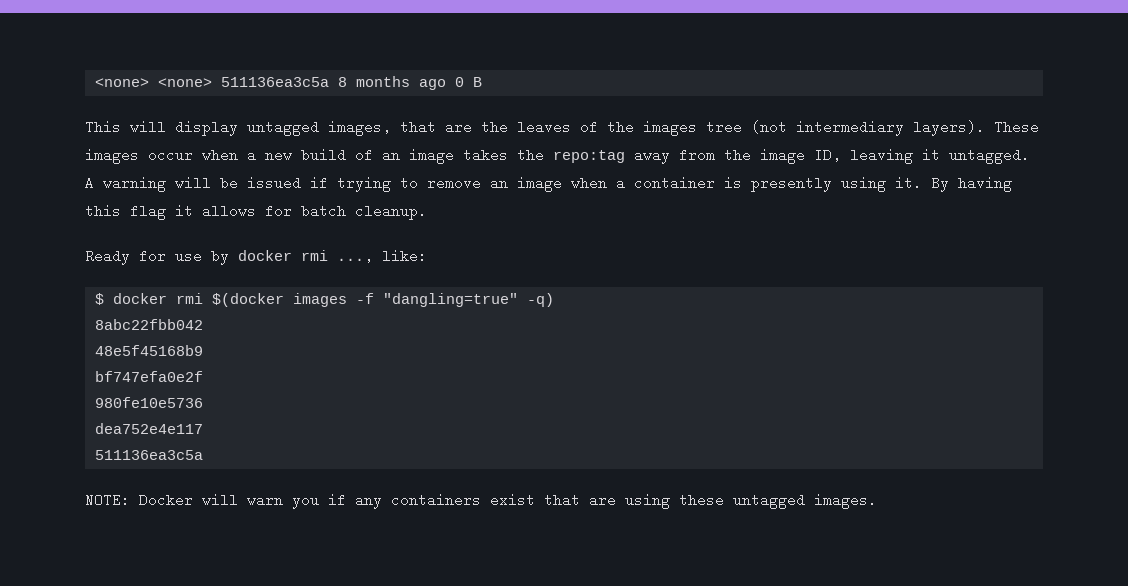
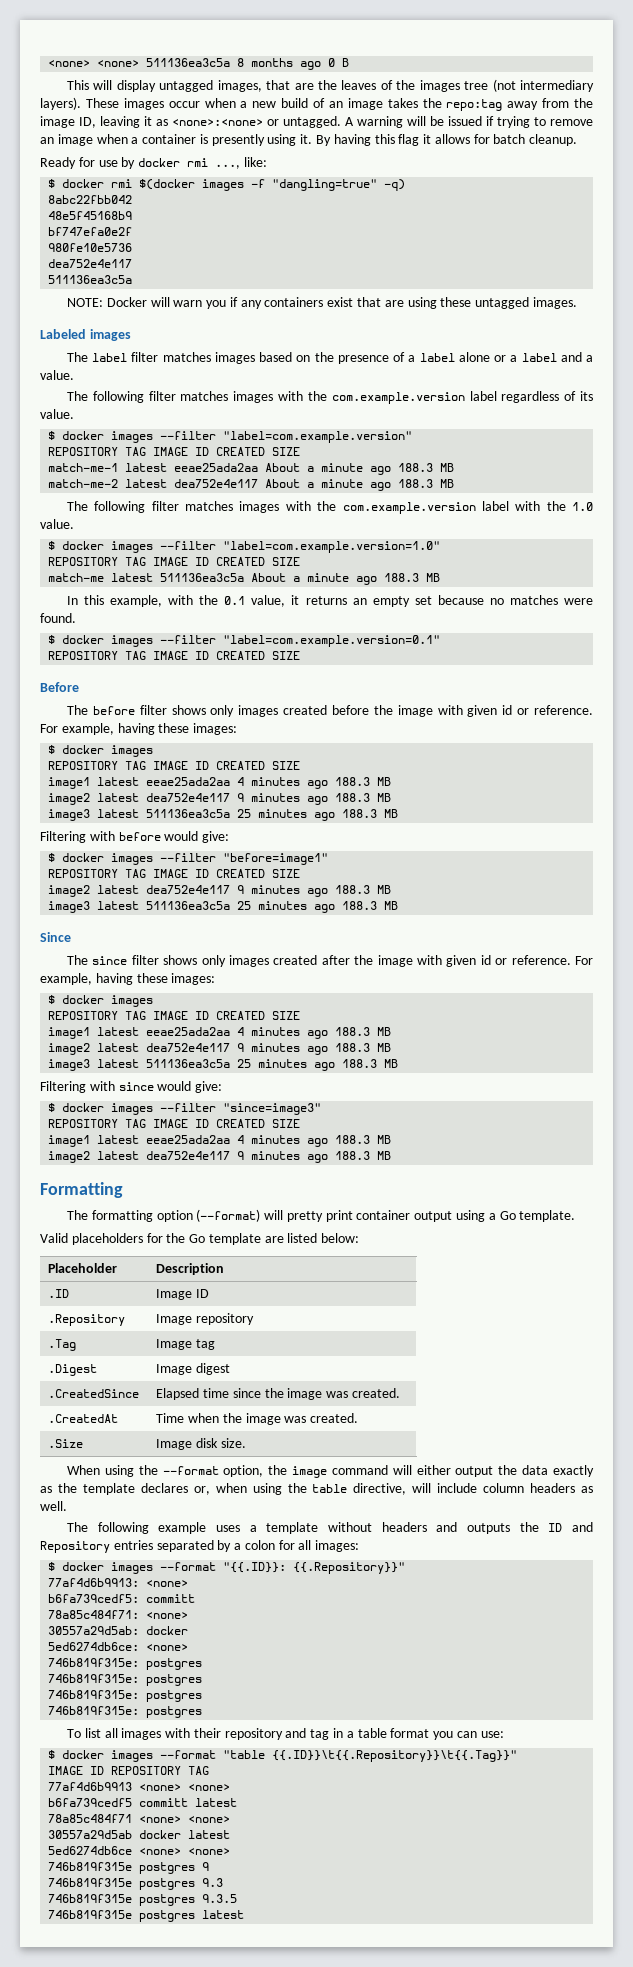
(940, 154) none -> [156,119,279,126] as <none>:<none> or
(877, 501) none -> [40,329,131,341] [66,352,593,364] [40,370,74,380] [66,391,593,404] [40,409,74,419] [48,431,413,443] [48,447,301,456] [48,463,455,475] [48,479,455,491] [66,501,593,514] [40,519,74,529] [48,541,441,553] [48,557,301,566] [48,573,441,585] [66,595,593,607] [40,613,76,623] [48,635,441,647] [48,651,301,660] [40,682,79,692] [66,705,593,717] [40,723,238,735] [48,745,154,757] [48,761,301,770] [48,777,392,789] [48,793,392,805] [48,809,399,821] [40,831,230,843] [48,853,329,865] [48,869,301,878] [48,885,392,897] [48,901,399,913] [40,932,71,942] [66,955,593,967] [40,973,216,985] [48,995,154,1007] [48,1011,301,1020] [48,1027,392,1039] [48,1043,392,1055] [48,1059,399,1071] [40,1081,223,1093] [48,1103,322,1115] [48,1119,301,1128] [48,1135,392,1147] [48,1151,392,1163] [40,1182,123,1198] [66,1209,576,1222] [40,1233,360,1245] [48,1263,118,1273] [156,1263,225,1275] [48,1289,70,1298] [156,1289,210,1300] [48,1314,126,1326] [156,1313,255,1325] [48,1339,77,1351] [156,1339,216,1350] [48,1364,98,1376] [156,1363,231,1375] [48,1389,140,1398] [156,1388,400,1400] [48,1414,119,1423] [156,1413,359,1425] [48,1439,84,1448] [156,1438,246,1450] [66,1465,594,1478] [40,1483,594,1495] [40,1501,67,1511] [66,1522,593,1534] [40,1540,360,1553] [48,1562,406,1574] [48,1578,189,1587] [48,1594,196,1603] [48,1610,189,1619] [48,1626,189,1635] [48,1642,189,1651] [48,1658,203,1670] [48,1674,203,1686] [48,1690,203,1702] [48,1706,203,1718] [66,1728,504,1740] [48,1750,518,1762] [48,1766,210,1775] [48,1782,231,1791] [48,1798,238,1807] [48,1814,231,1823] [48,1830,231,1839] [48,1846,231,1855] [48,1862,210,1874] [48,1878,224,1890] [48,1894,238,1906] [48,1910,245,1922] // Labeled images // The label filter matches images based on the presence of a label alone or a label and a value. // The following filter matches images with the com.example.version label regardless of its value. // $ docker images --filter "label=com.example.version" // REPOSITORY TAG IMAGE ID CREATED SIZE // match-me-1 latest eeae25ada2aa About a minute ago 188.3 MB // match-me-2 latest dea752e4e117 About a minute ago 188.3 MB // The following filter matches images with the com.example.version label with the 1.0 value. // $ docker images --filter "label=com.example.version=1.0" // REPOSITORY TAG IMAGE ID CREATED SIZE // match-me latest 511136ea3c5a About a minute ago 188.3 MB // In this example, with the 0.1 value, it returns an empty set because no matches were found. // $ docker images --filter "label=com.example.version=0.1" // REPOSITORY TAG IMAGE ID CREATED SIZE // Before // The before filter shows only images created before the image with given id or reference. For example, having these images: // $ docker images // REPOSITORY TAG IMAGE ID CREATED SIZE // image1 latest eeae25ada2aa 4 minutes ago 188.3 MB // image2 latest dea752e4e117 9 minutes ago 188.3 MB // image3 latest 511136ea3c5a 25 minutes ago 188.3 MB // Filtering with before would give: // $ docker images --filter "before=image1" // REPOSITORY TAG IMAGE ID CREATED SIZE // image2 latest dea752e4e117 9 minutes ago 188.3 MB // image3 latest 511136ea3c5a 25 minutes ago 188.3 MB // Since // The since filter shows only images created after the image with given id or reference. For example, having these images: // $ docker images // REPOSITORY TAG IMAGE ID CREATED SIZE // image1 latest eeae25ada2aa 4 minutes ago 188.3 MB // image2 latest dea752e4e117 9 minutes ago 188.3 MB // image3 latest 511136ea3c5a 25 minutes ago 188.3 MB // Filtering with since would give: // $ docker images --filter "since=image3" // REPOSITORY TAG IMAGE ID CREATED SIZE // image1 latest eeae25ada2aa 4 minutes ago 188.3 MB // image2 latest dea752e4e117 9 minutes ago 188.3 MB // Formatting // The formatting option (--format) will pretty print container output using a Go template. // Valid placeholders for the Go template are listed below: // Placeholder | Description // .ID | Image ID // .Repository | Image repository // .Tag | Image tag // .Digest | Image digest // .CreatedSince | Elapsed time since the image was created. // .CreatedAt | Time when the image was created. // .Size | Image disk size. // When using the --format option, the image command will either output the data exactly as the template declares or, when using the table directive, will include column headers as well. // The following example uses a template without headers and outputs the ID and Repository entries separated by a colon for all images: // $ docker images --format "{{.ID}}: {{.Repository}}" // 77af4d6b9913: <none> // b6fa739cedf5: committ // 78a85c484f71: <none> // 30557a29d5ab: docker // 5ed6274db6ce: <none> // 746b819f315e: postgres // 746b819f315e: postgres // 746b819f315e: postgres // 746b819f315e: postgres // To list all images with their repository and tag in a table format you can use: // $ docker images --format "table {{.ID}}\t{{.Repository}}\t{{.Tag}}" // IMAGE ID REPOSITORY TAG // 77af4d6b9913 <none> <none> // b6fa739cedf5 committ latest // 78a85c484f71 <none> <none> // 30557a29d5ab docker latest // 5ed6274db6ce <none> <none> // 746b819f315e postgres 9 // 746b819f315e postgres 9.3 // 746b819f315e postgres 9.3.5 // 746b819f315e postgres latest

